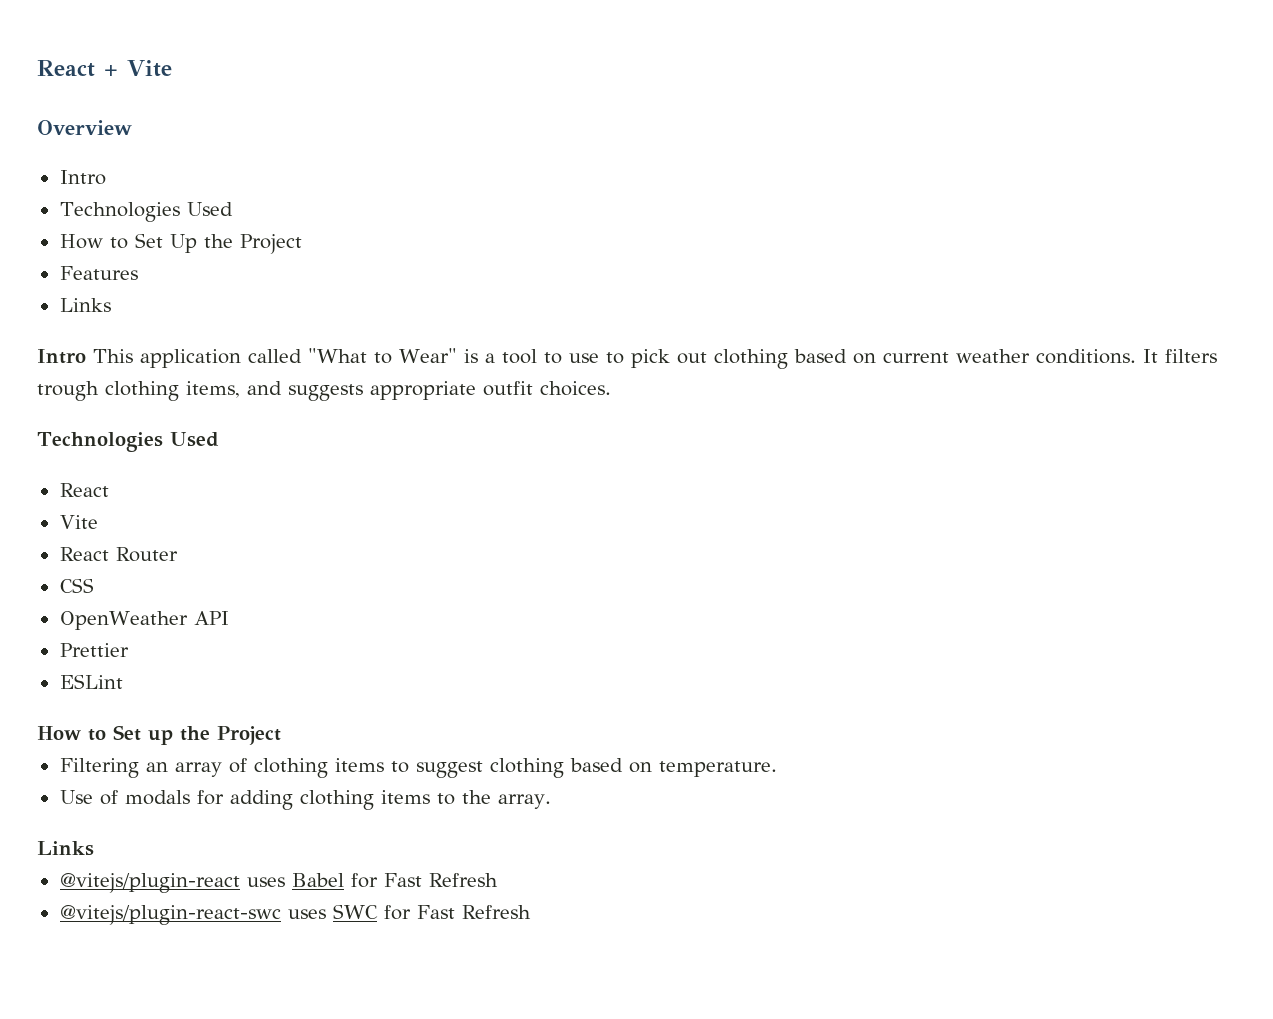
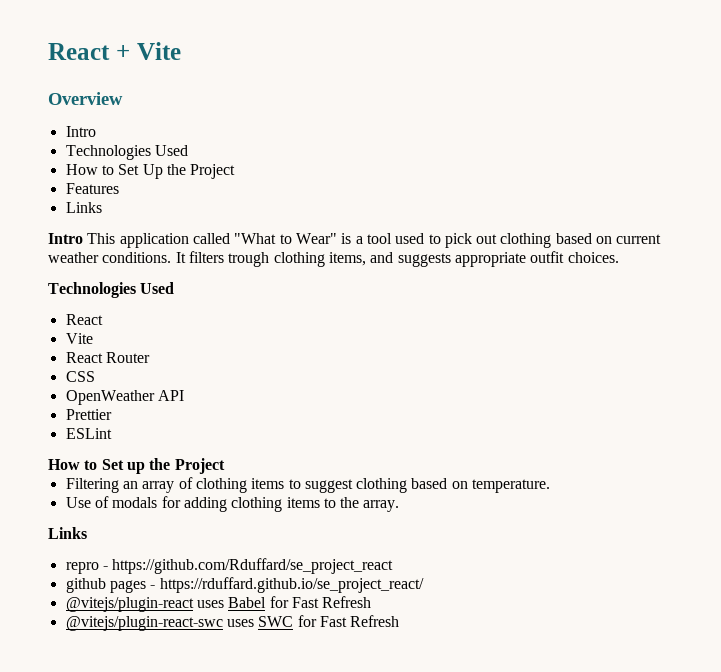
[543,352,599,364] to use -> [395,233,425,244] used
(94, 848) none -> [65,558,394,574] [65,577,424,593] // repro - https://github.com/Rduffard/se_project_react // github pages - https://rduffard.github.io/se_project_react/

